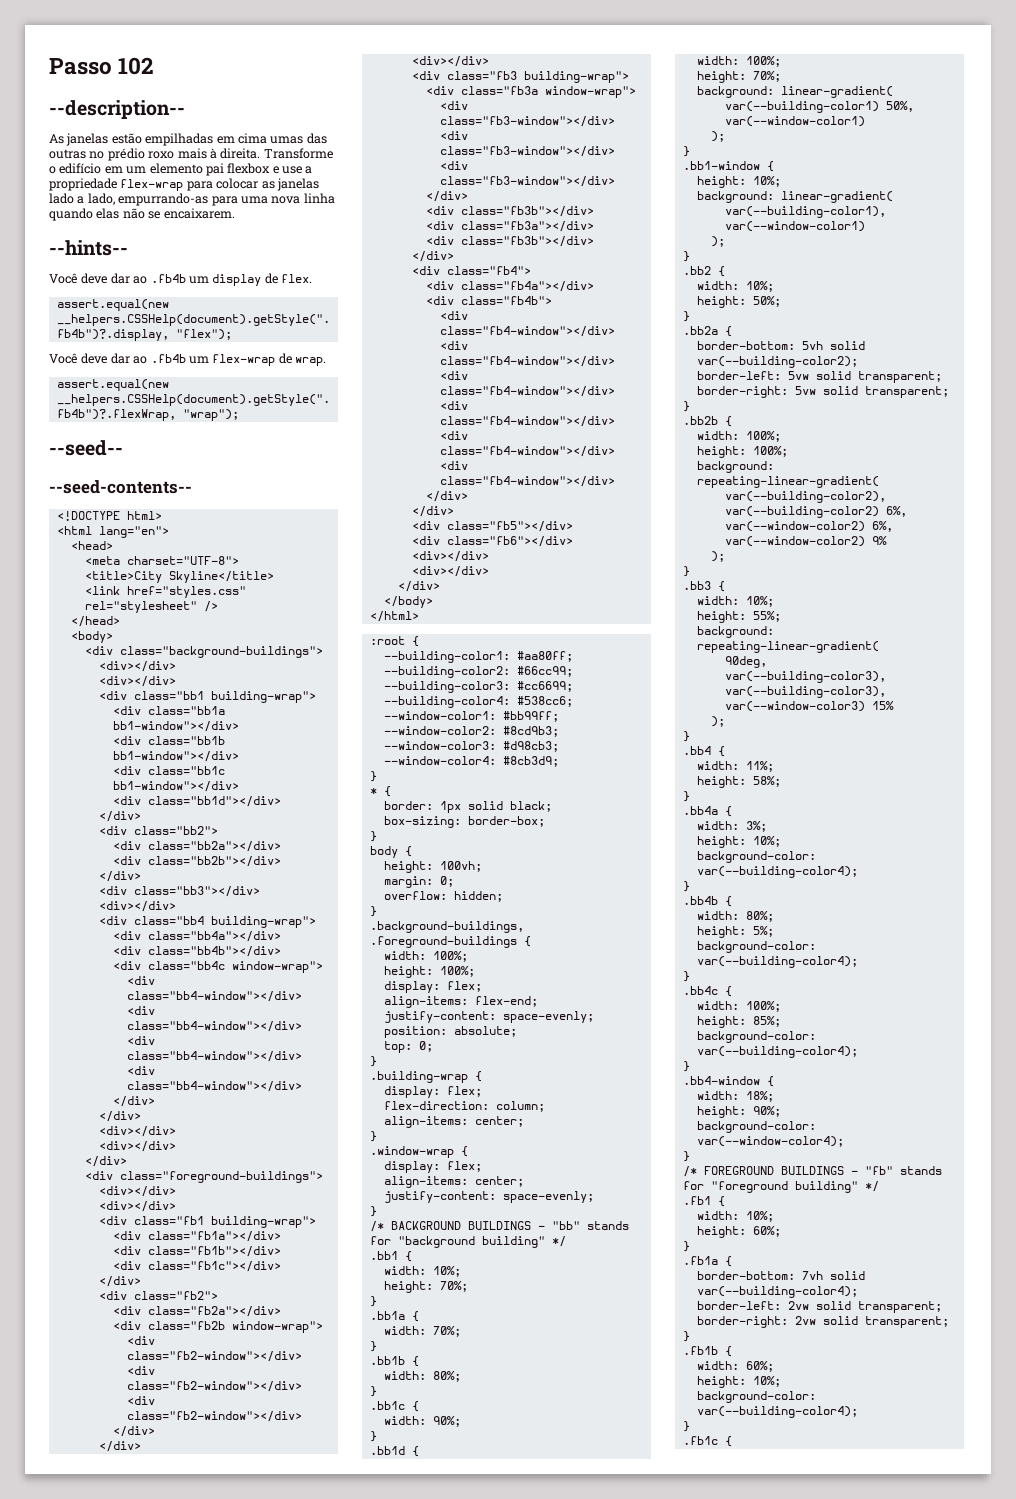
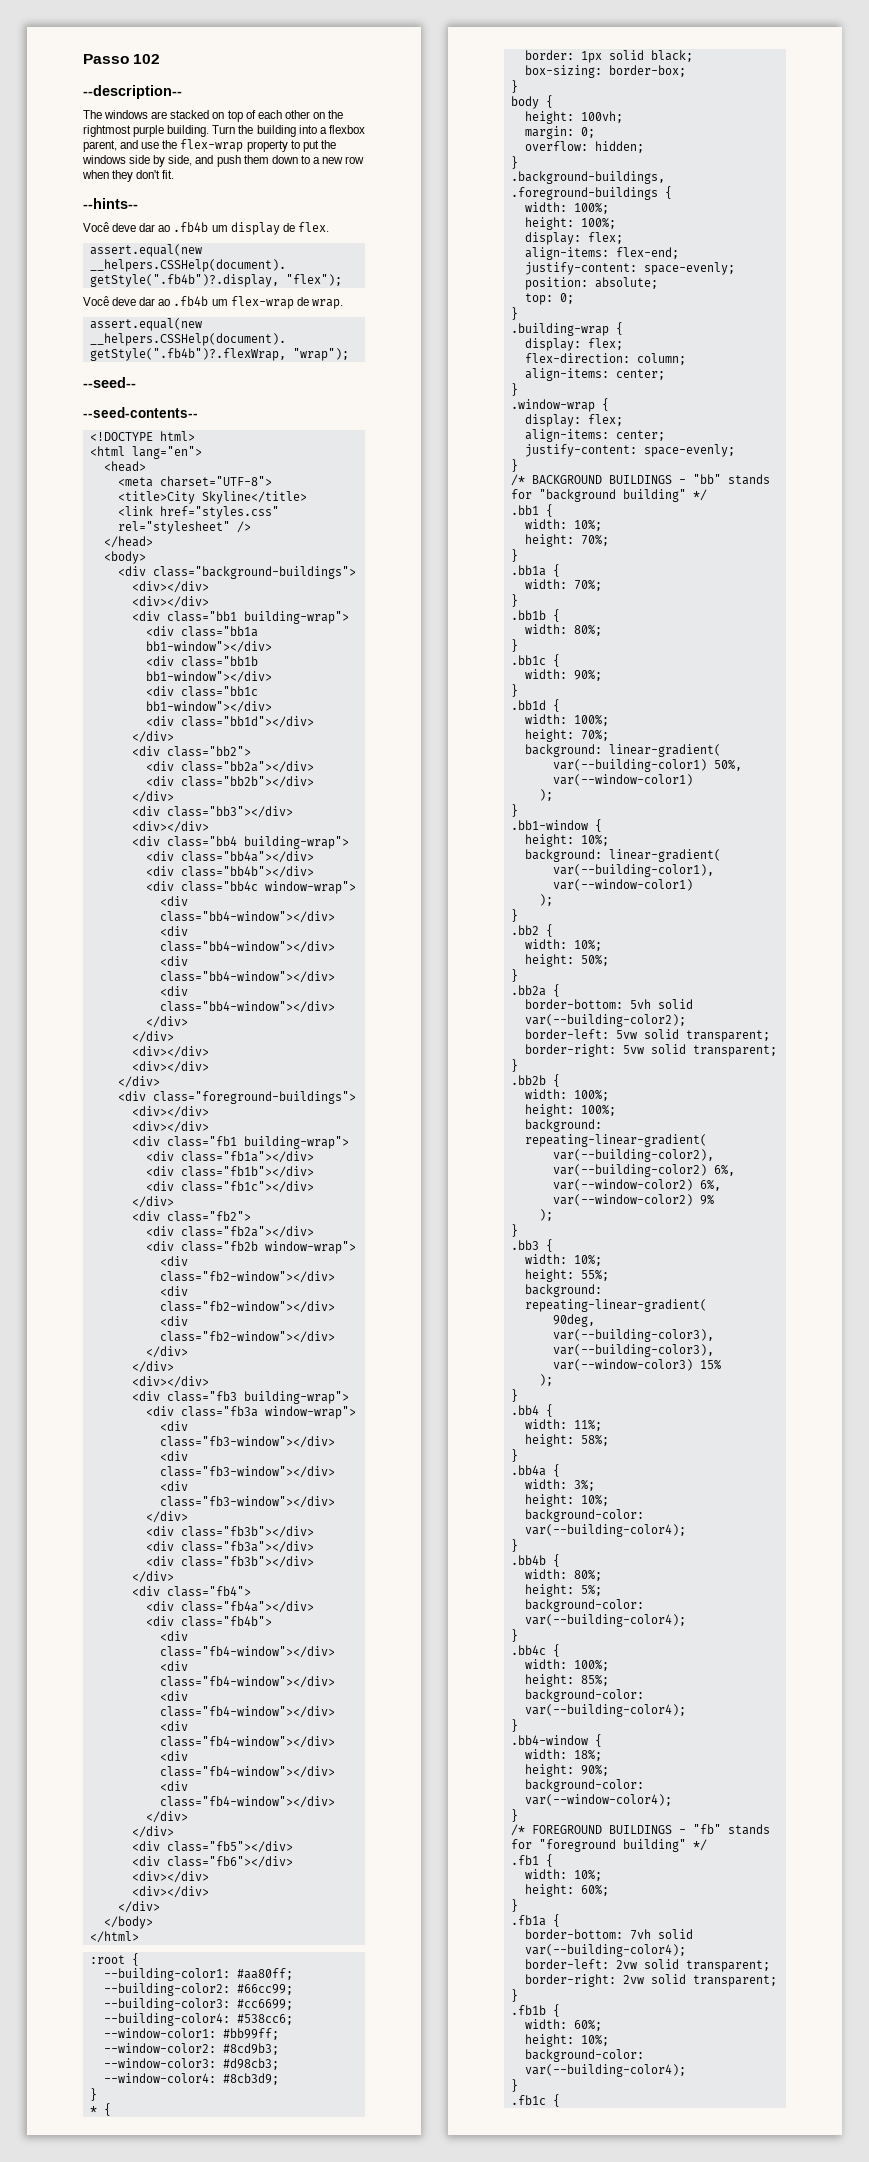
[49,133,327,146] [49,148,333,161] [49,163,313,176] [49,178,319,191] [49,193,335,206] [49,208,235,221] As janelas estão empilhadas em cima umas das outras no prédio roxo mais à direita. Transforme o edifício em um elemento pai flexbox e use a propriedade flex-wrap para colocar as janelas lado a lado, empurrando-as para uma nova linha quando elas não se encaixarem. -> [83,110,344,122] [83,125,365,137] [83,139,336,152] [82,155,365,167] [82,170,175,182] The windows are stacked on top of each other on the rightmost purple building. Turn the building into a flexbox parent, and use the flex-wrap property to put the windows side by side, and push them down to a new row when they don't fit.

